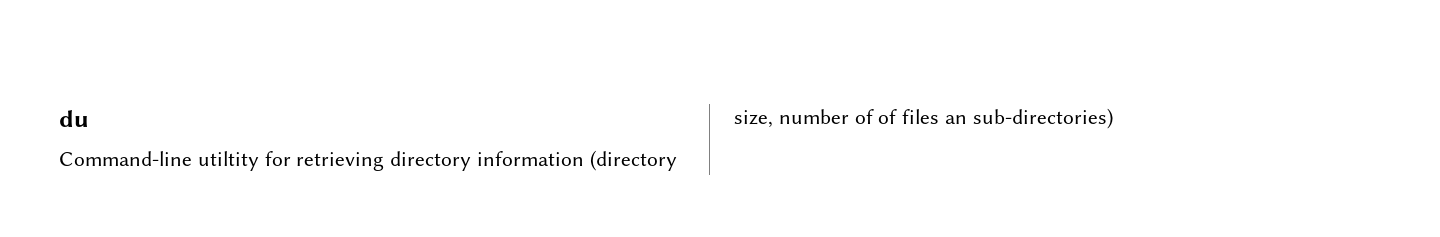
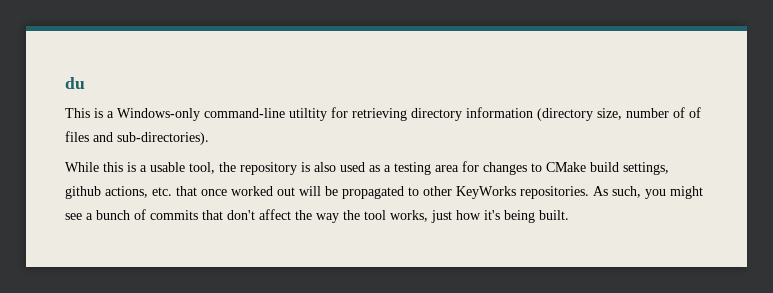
[59,151,192,166] Command-line -> [65,108,285,121] This is a Windows-only command-line
[945,108,1113,129] an sub-directories) -> [93,132,209,145] [65,161,669,175] [65,186,703,199] [65,209,569,223] and sub-directories). // While this is a usable tool, the repository is also used as a testing area for changes to CMake build settings, github actions, etc. that once worked out will be propagated to other KeyWorks repositories. As such, you might see a bunch of commits that don't affect the way the tool works, just how it's being built.

